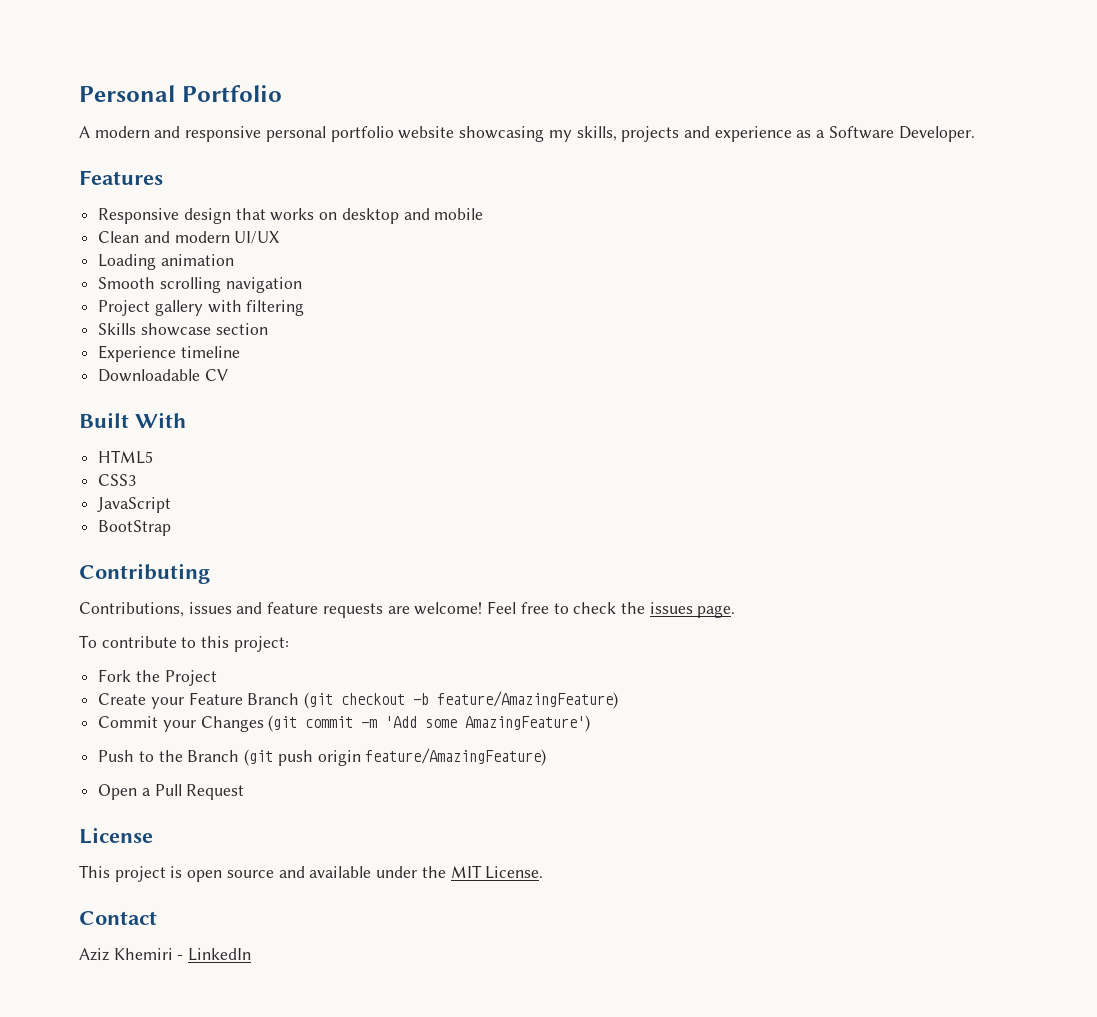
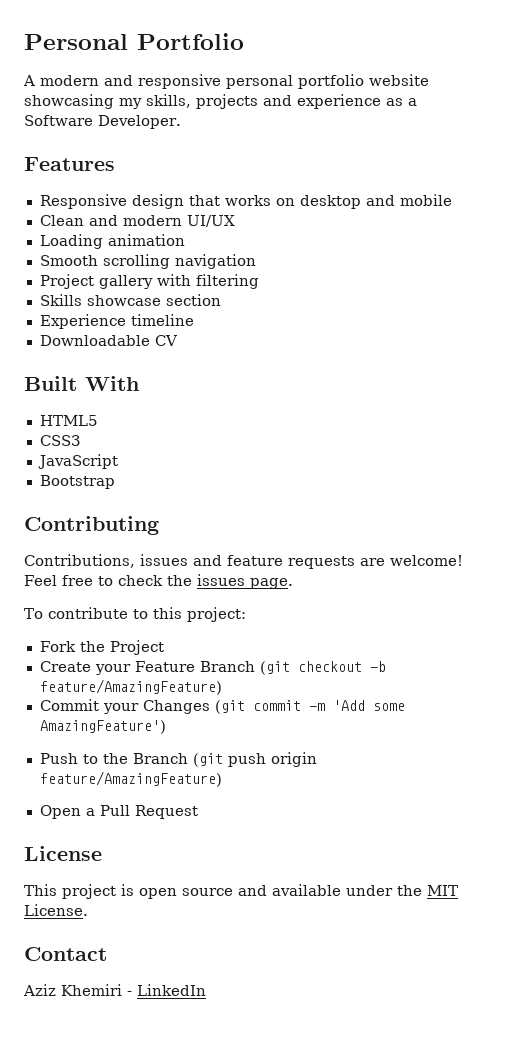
[98,520,172,536] BootStrap -> [39,475,115,489] Bootstrap

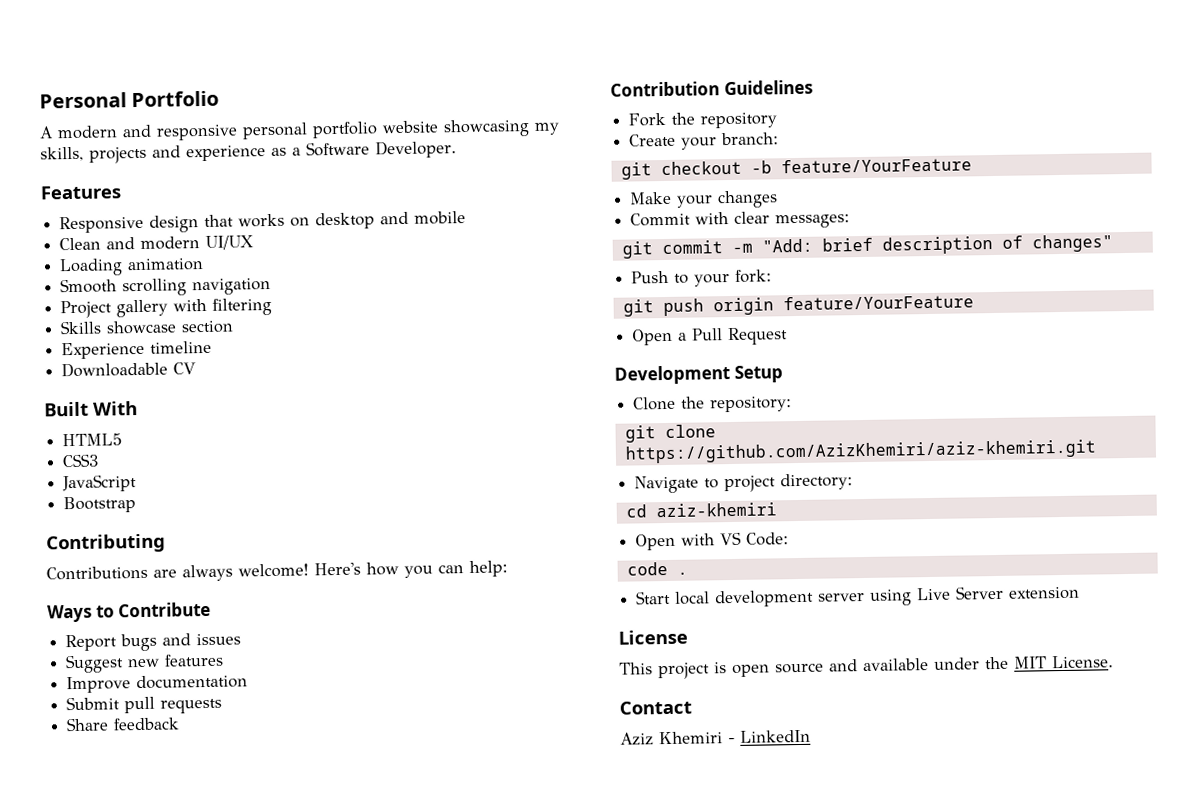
[24,554,463,569] [24,574,293,589] [24,607,246,622] Contributions, issues and feature requests are welcome! Feel free to check the issues page. // To contribute to this project: -> [46,560,508,582] [47,601,212,623] [65,633,242,652] [65,653,225,674] [66,674,249,694] [66,696,223,714] [66,717,181,732] [610,79,813,97] Contributions are always welcome! Here's how you can help: // Ways to Contribute // Report bugs and issues // Suggest new features // Improve documentation // Submit pull requests // Share feedback // Contribution Guidelines
[109,640,164,655] Project -> [700,112,778,129] repository
[134,661,386,675] [39,679,222,695] [39,699,405,714] [39,720,166,734] Feature Branch (git checkout -b feature/AmazingFeature) // Commit your Changes (git commit -m 'Add some AmazingFeature') -> [721,132,780,146] [620,157,972,180] [629,190,779,209] [630,211,851,229] [621,234,1113,259] branch: // git checkout -b feature/YourFeature // Make your changes // Commit with clear messages: // git commit -m "Add: brief description of changes"
[102,753,223,767] the Branch (git -> [694,269,773,287] [622,299,654,317] your fork: // git
[39,771,222,787] feature/AmazingFeature) -> [782,294,974,311] feature/YourFeature
(198, 812) none -> [614,365,783,385] [633,396,793,413] [624,424,716,443] [624,439,1097,464] [634,473,854,494] [625,502,777,518] [635,531,790,551] [626,561,688,576] [636,585,1081,608] // Development Setup // Clone the repository: // git clone https://github.com/AzizKhemiri/aziz-khemiri.git // Navigate to project directory: // cd aziz-khemiri // Open with VS Code: // code . // Start local development server using Live Server extension

